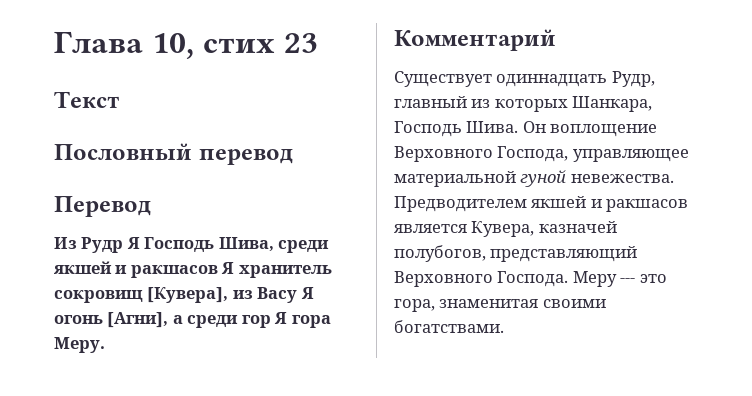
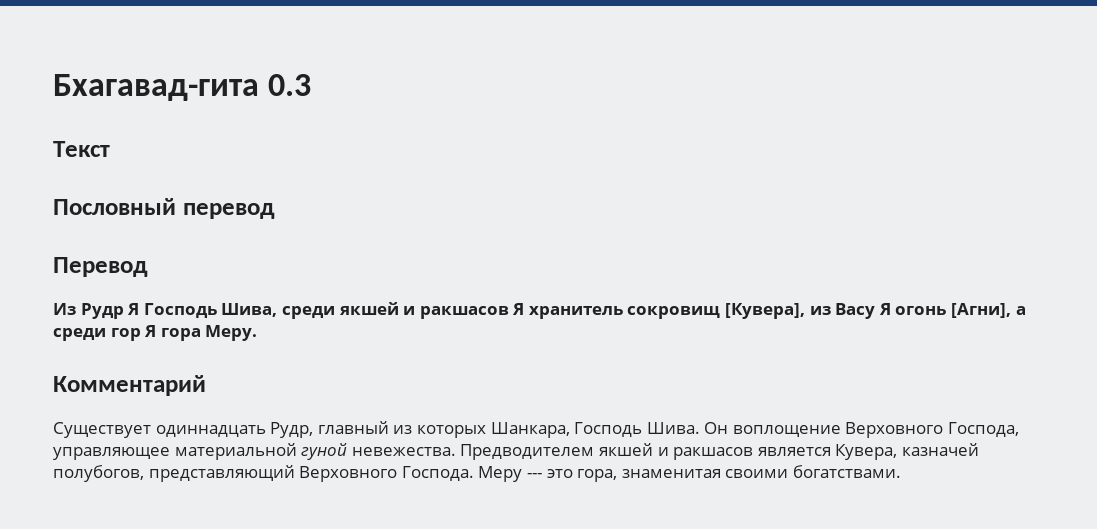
[54,31,318,59] Глава 10, стих 23 -> [53,74,312,101] Бхагавад-гита 0.3

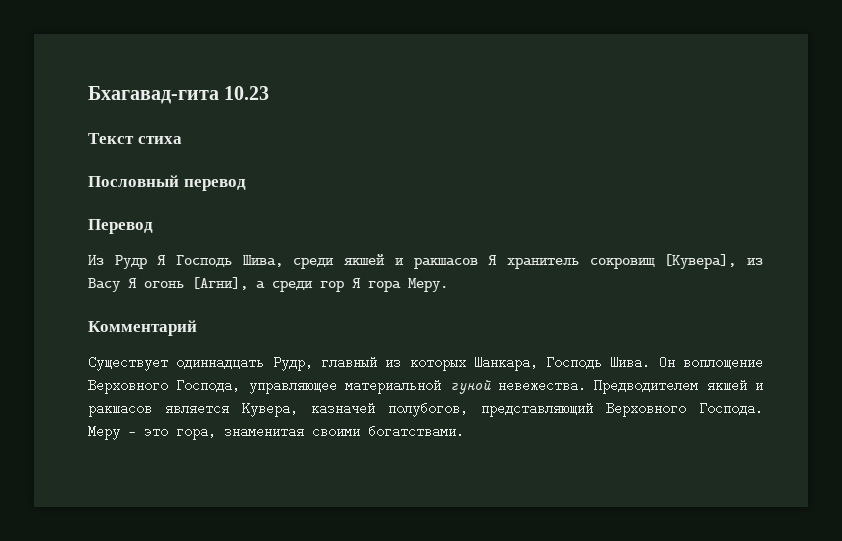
[268,74,312,96] 0.3 -> [224,86,270,100] 10.23
(110, 149) none -> [137,136,182,144] стиха
[526,473,542,478] --- -> [128,432,136,436] —

